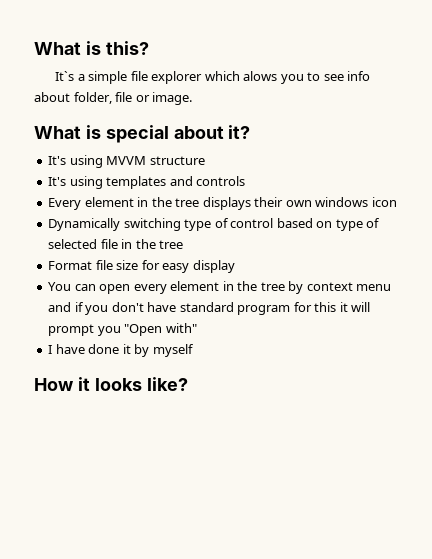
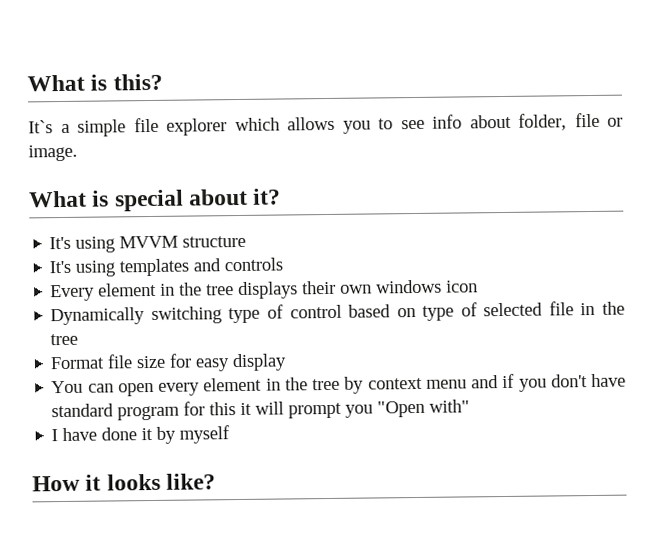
[243,71,278,81] alows -> [287,116,335,131] allows

